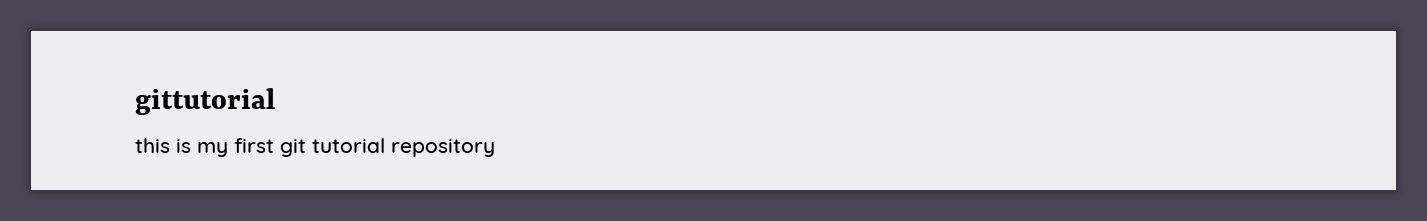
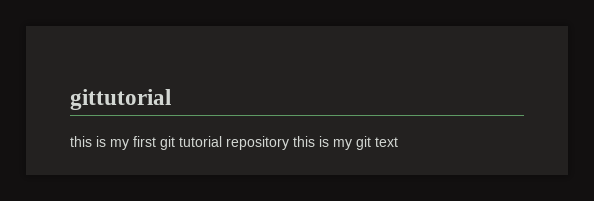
(495, 148) none -> [293,136,398,150] this is my git text

